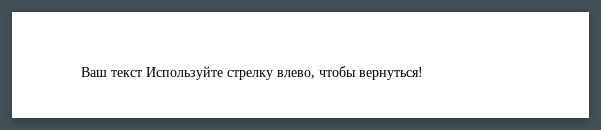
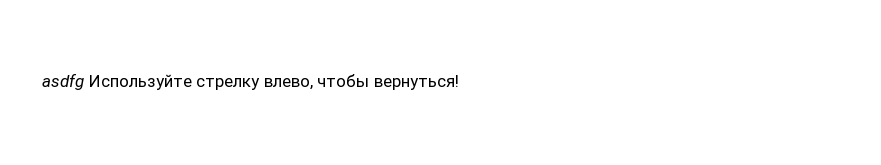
[81,67,142,77] Ваш текст -> [42,73,84,90] asdfg

